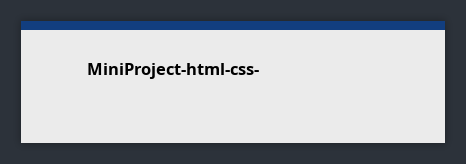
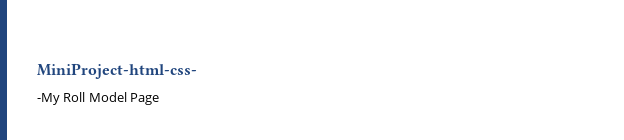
(259, 71) none -> [37,92,160,105] // -My Roll Model Page

